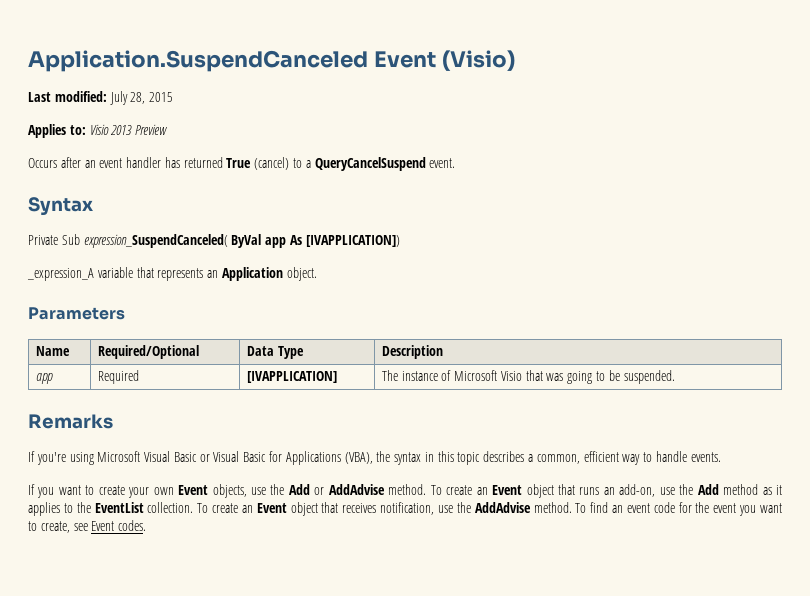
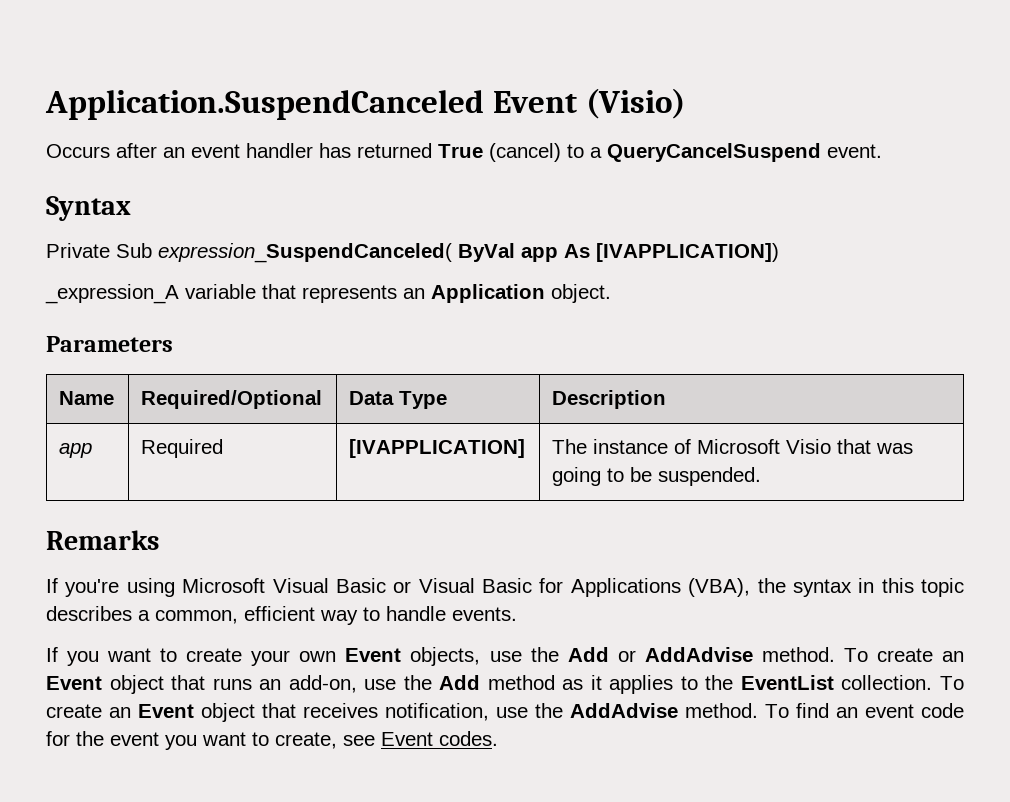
[28,91,174,105] [28,124,168,138] // Last modified: July 28, 2015 // Applies to: Visio 2013 Preview -> (685, 103) none

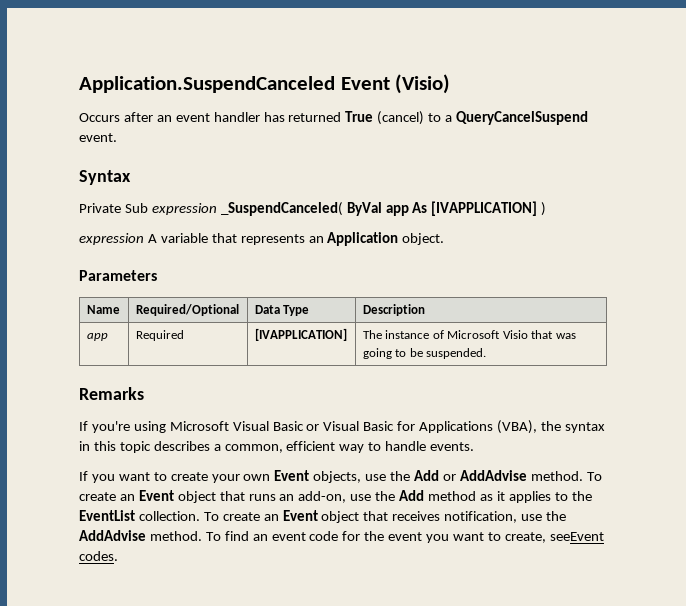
[158,243,452,263] expression_SuspendCanceled( -> [151,202,343,216] expression _SuspendCanceled(
[596,243,779,262] [45,284,179,304] [IVAPPLICATION]) // _expression_A -> [431,201,547,216] [79,233,157,245] [IVAPPLICATION] ) // expression A
[343,732,433,746] see Event -> [549,532,604,541] seeEvent

